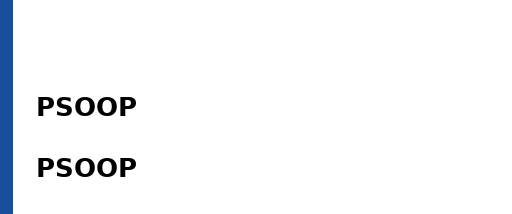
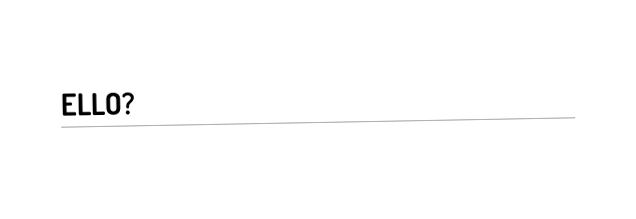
[36,97,137,116] [36,158,137,177] PSOOP // PSOOP -> [60,92,136,116] ELLO?

